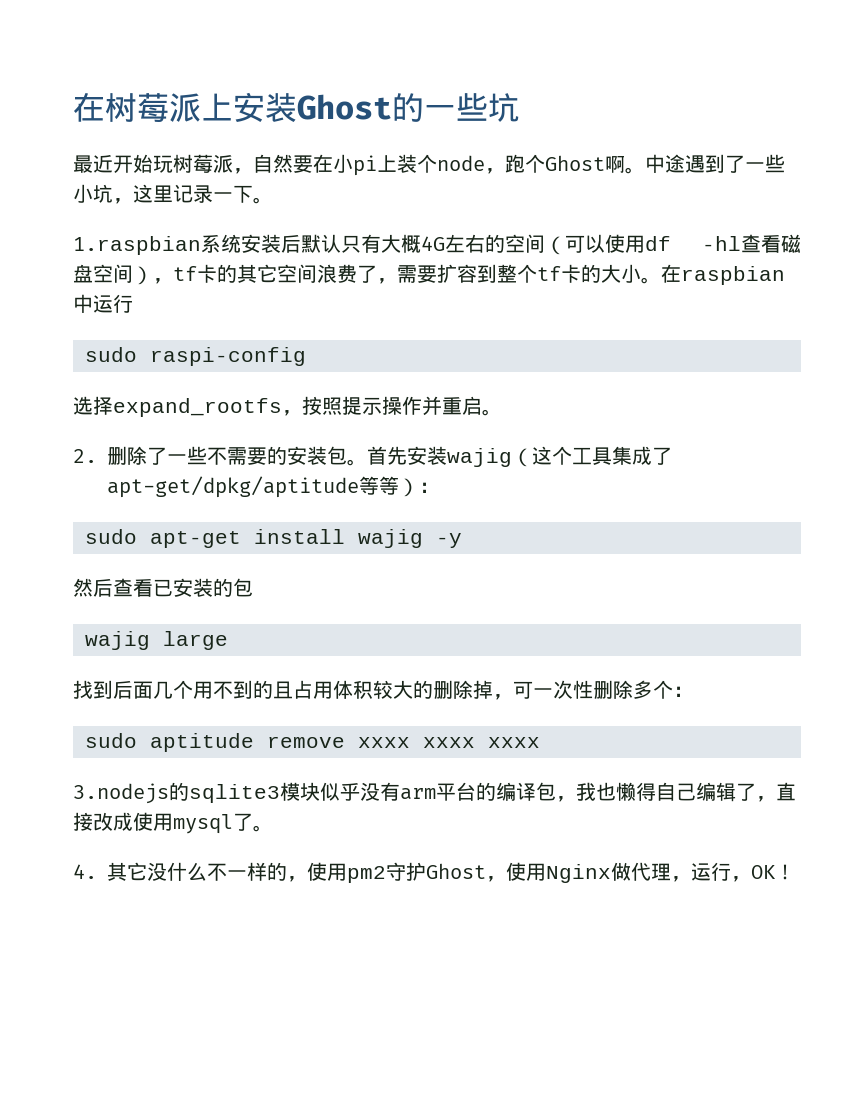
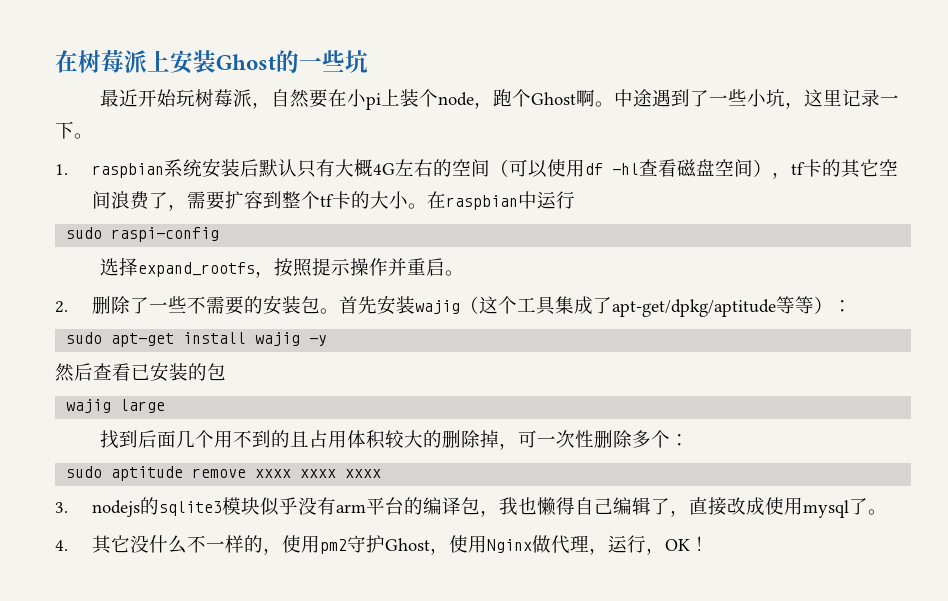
[73,236,201,255] 1.raspbian -> [55,163,164,178] 1. raspbian
[73,783,169,804] 3.nodejs -> [55,500,140,517] 3. nodejs

